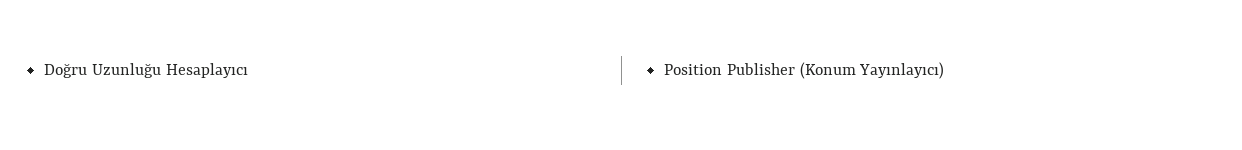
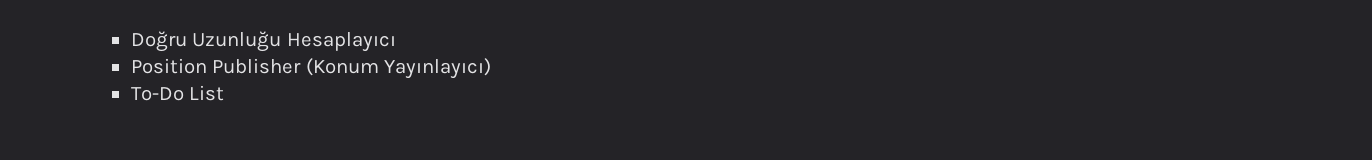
(945, 70) none -> [130,85,225,101] // To-Do List

